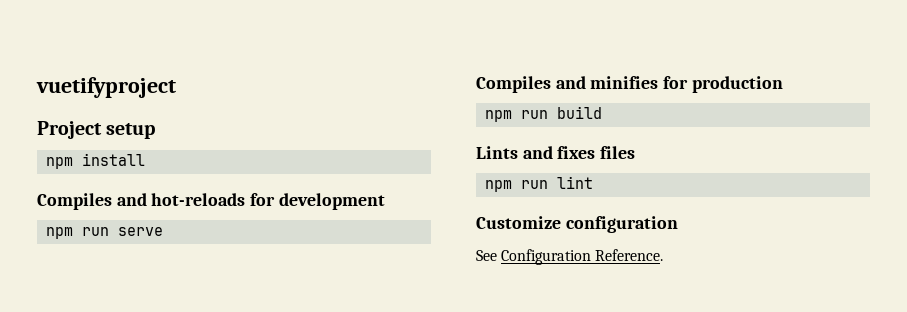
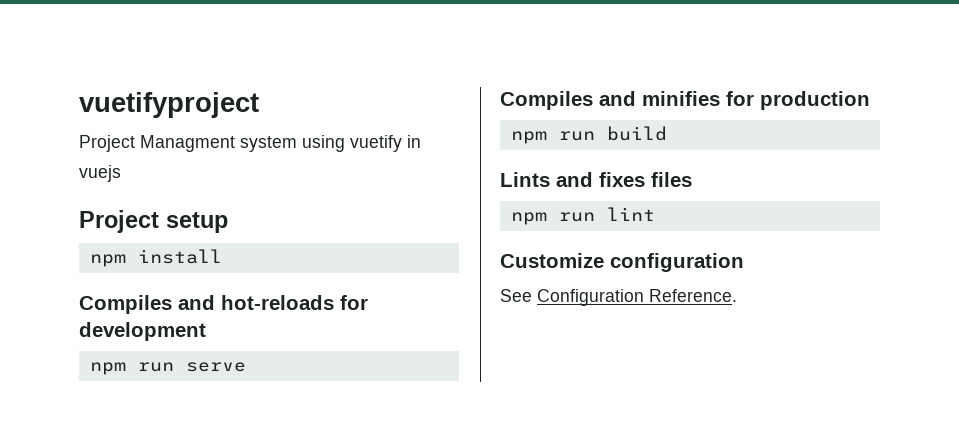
(176, 87) none -> [79,135,421,152] [79,165,121,182] // Project Managment system using vuetify in vuejs

